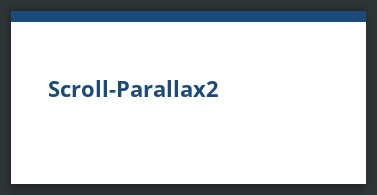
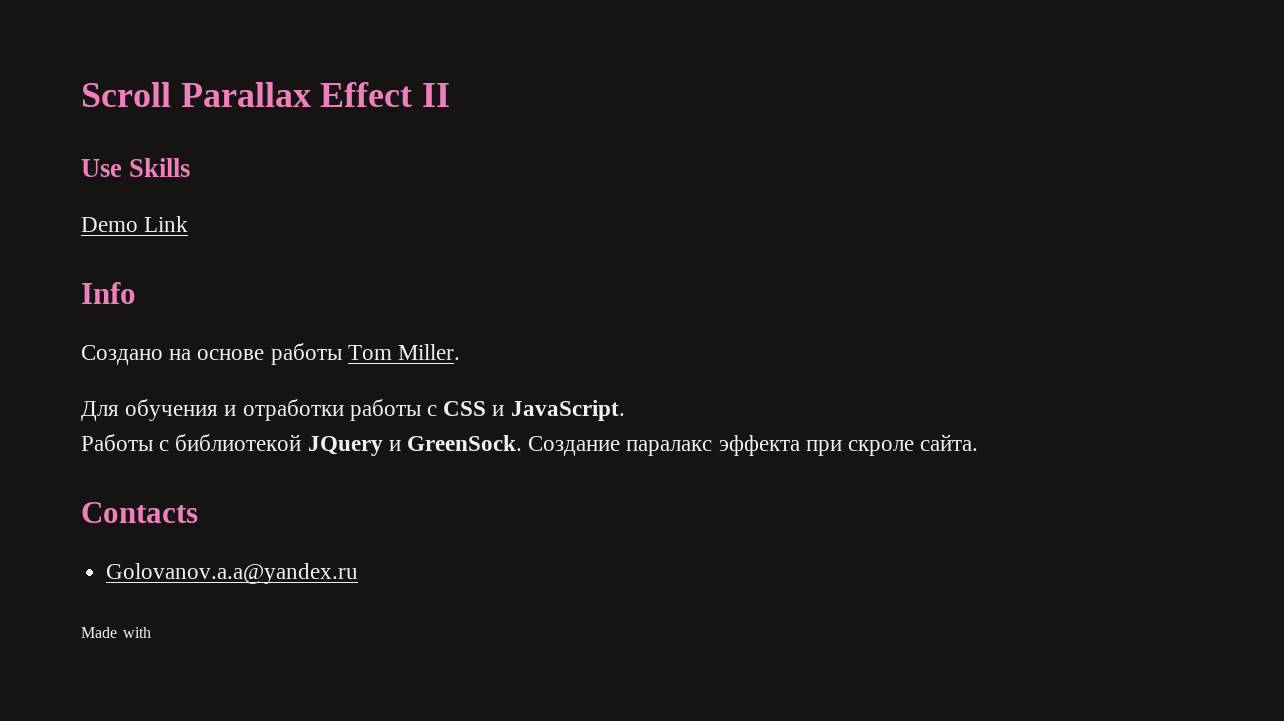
[48,80,219,97] Scroll-Parallax2 -> [81,82,451,107] [81,158,191,177] [81,216,189,232] [81,282,136,304] [81,343,461,365] [81,399,625,421] [81,434,979,456] [81,502,198,523] [106,563,359,584] [81,627,152,638] Scroll Parallax Effect II // Use Skills // Demo Link // Info // Создано на основе работы Tom Miller. // Для обучения и отработки работы с CSS и JavaScript. // Работы с библиотекой JQuery и GreenSock. Создание паралакс эффекта при скроле сайта. // Contacts // Golovanov.a.a@yandex.ru // Made with

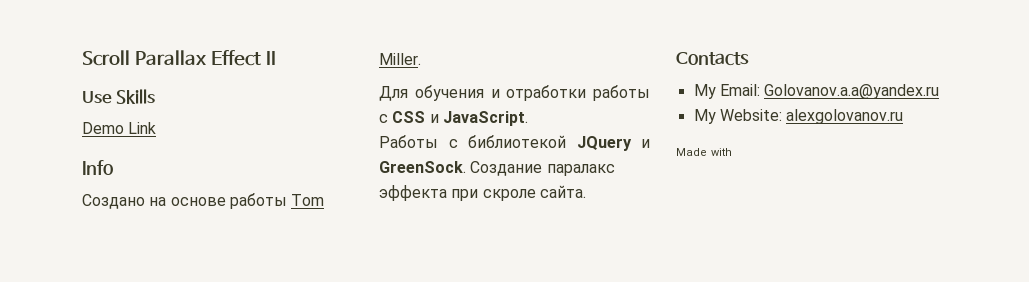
(198, 512) none -> [693,84,760,99] My Email:
(359, 573) none -> [693,109,904,124] // My Website: alexgolovanov.ru

